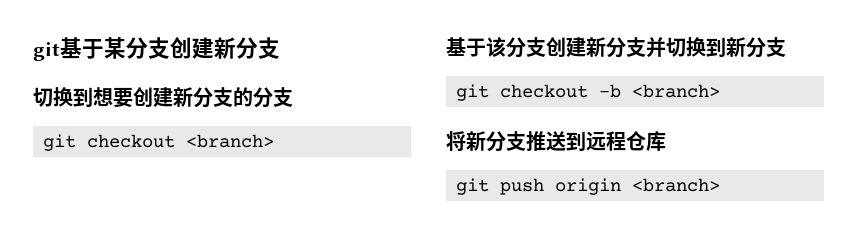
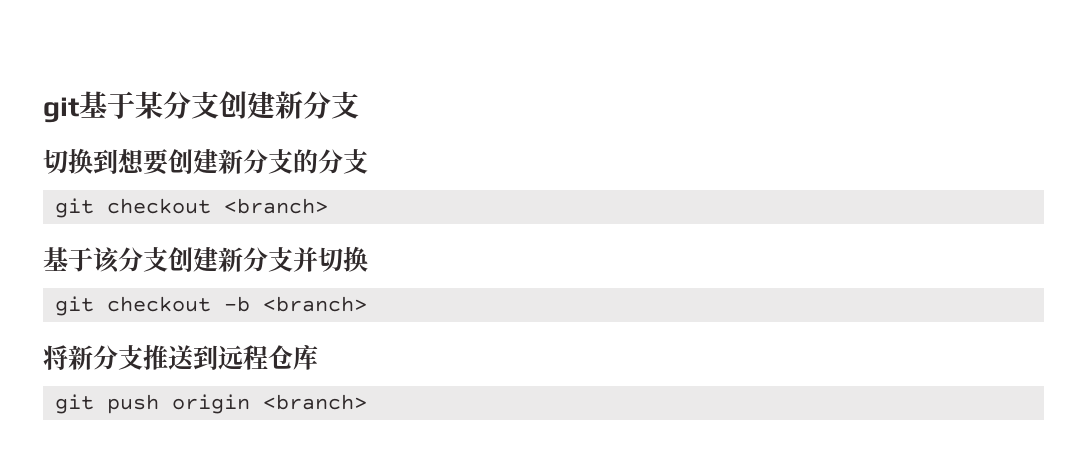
[706,37,786,58] 到新分支 -> (368, 259) none

